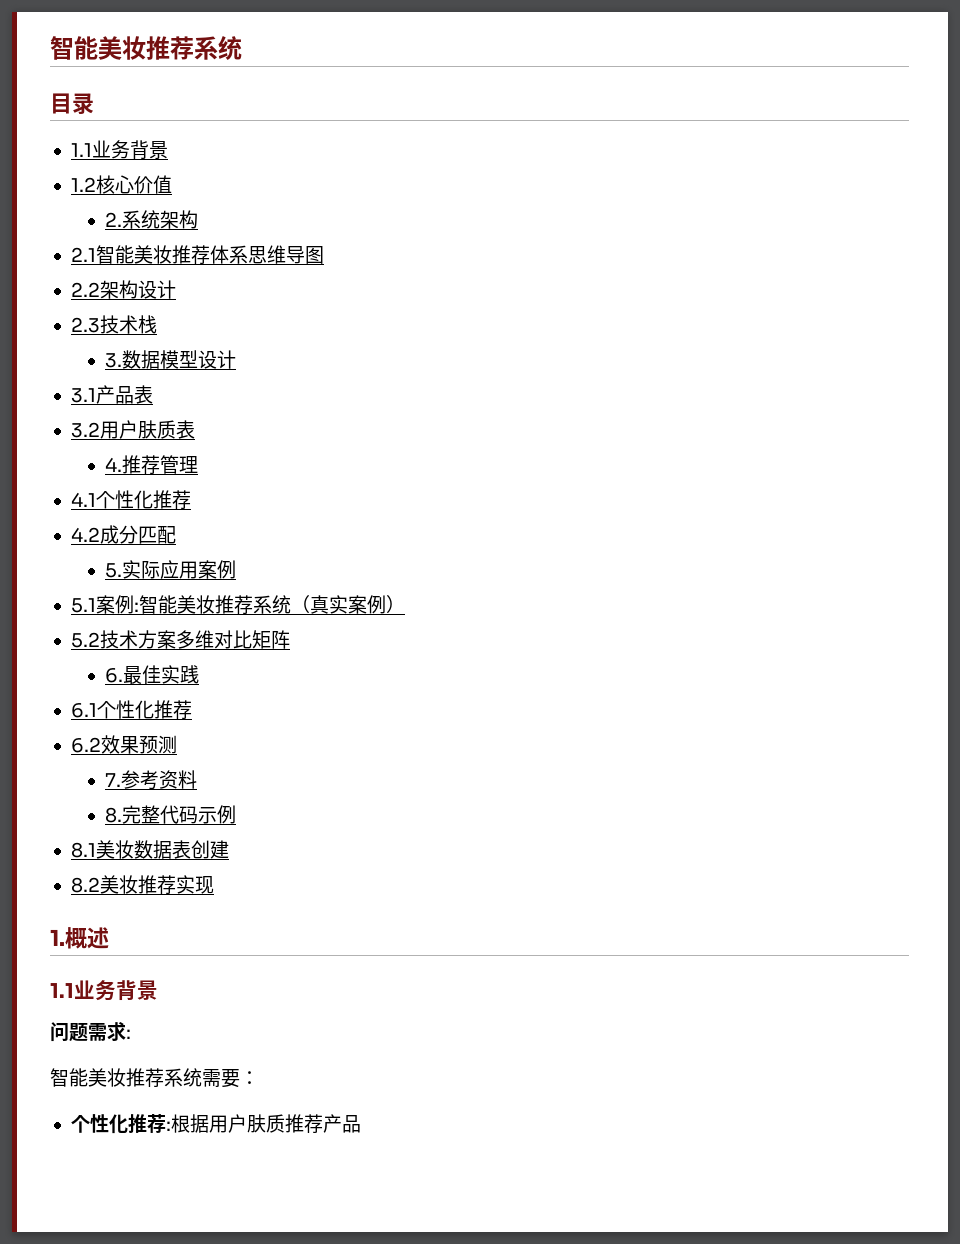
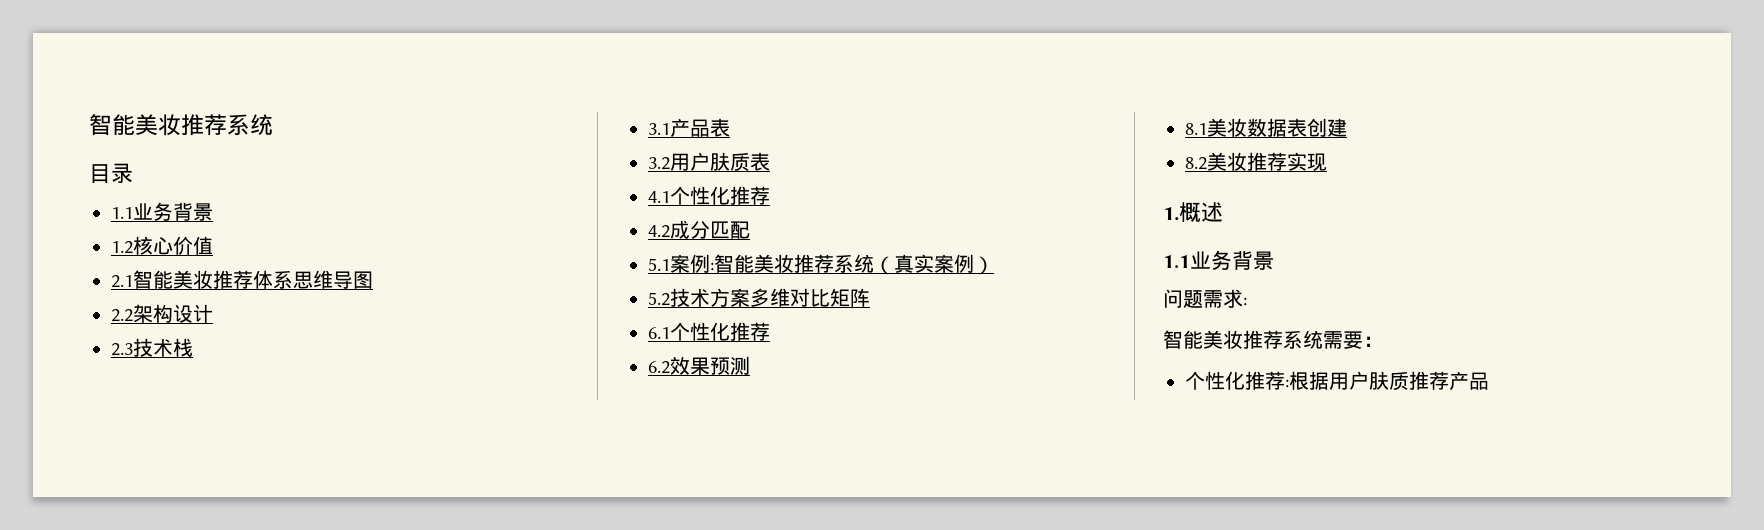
[105,210,199,229] // 2.系统架构 -> (213, 245) none
[105,350,237,369] // 3.数据模型设计 -> (193, 347) none
[105,455,199,474] // 4.推荐管理 -> (770, 161) none
[105,560,237,579] // 5.实际应用案例 -> (750, 230) none
[105,665,200,684] // 6.最佳实践 -> (870, 297) none
[105,770,198,790] [105,805,237,824] // 7.参考资料 // 8.完整代码示例 -> (750, 365) none

